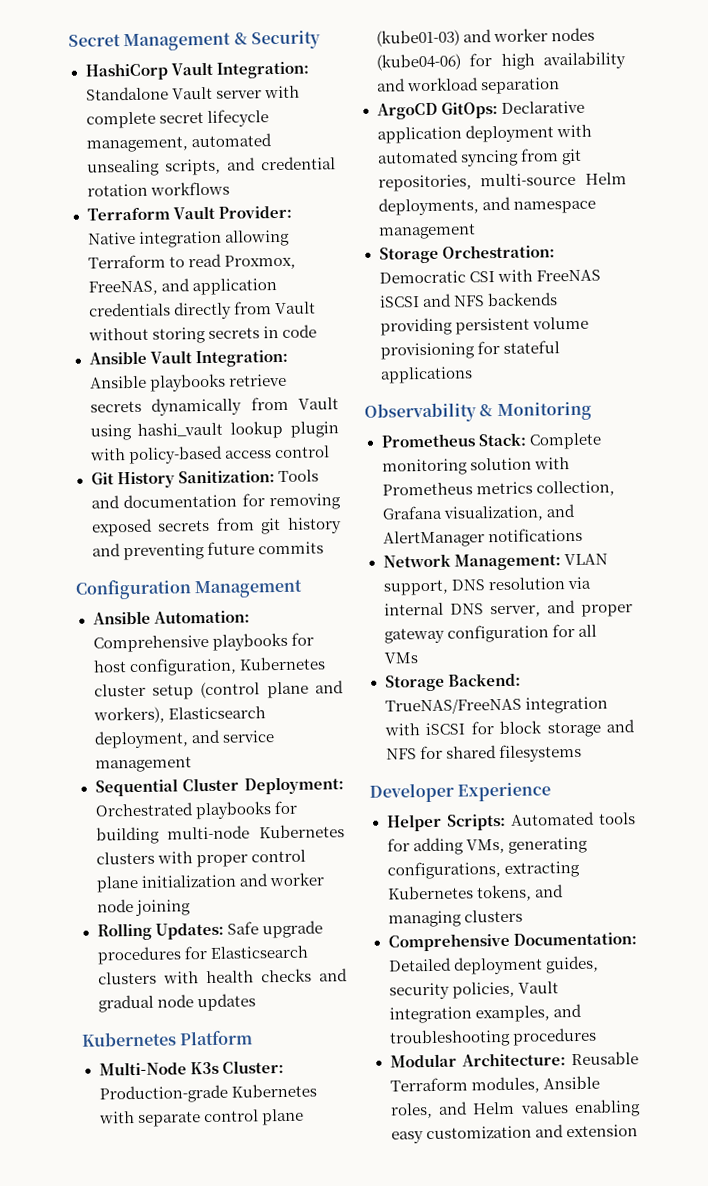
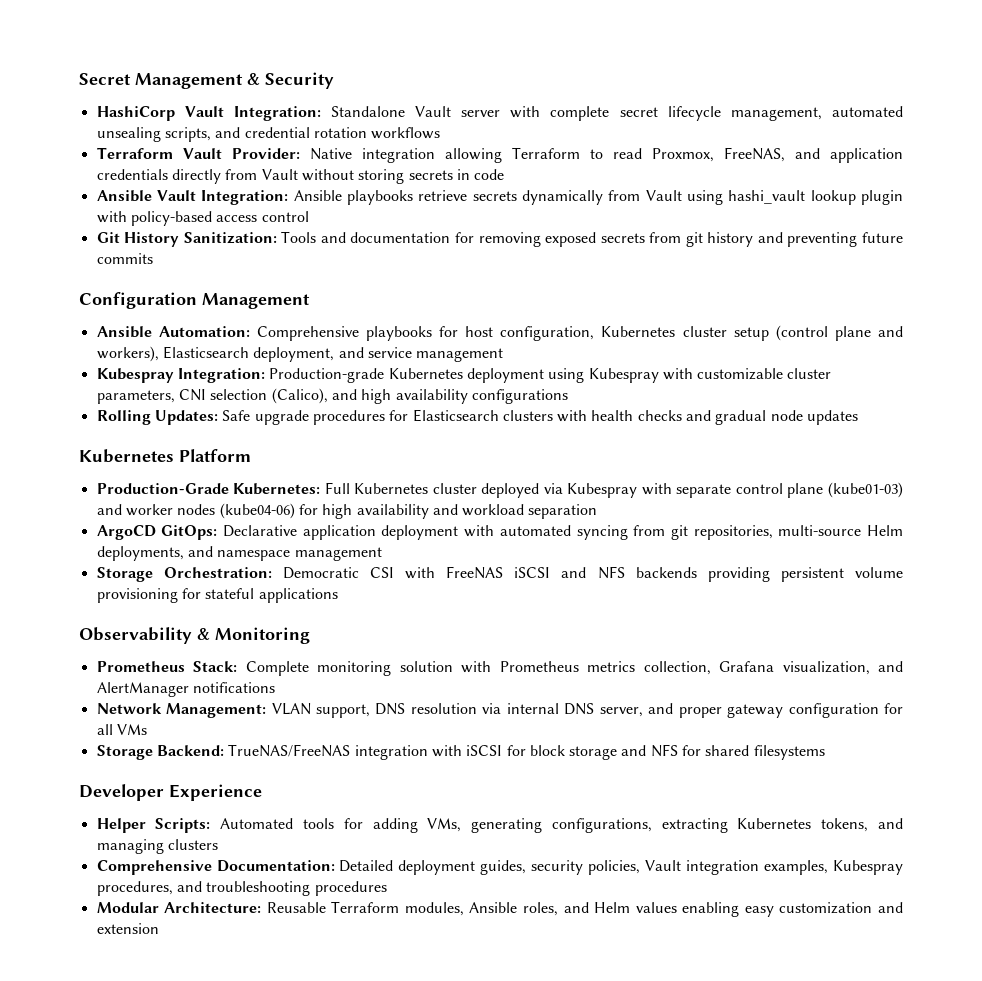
[94,776,344,797] [94,800,298,820] [95,824,345,845] [95,849,306,868] [95,872,324,893] [96,899,191,917] Sequential Cluster Deployment: Orchestrated playbooks for building multi-node Kubernetes clusters with proper control plane initialization and worker node joining -> [96,368,832,383] [96,388,568,404] Kubespray Integration: Production-grade Kubernetes deployment using Kubespray with customizable cluster parameters, CNI selection (Calico), and high availability configurations
[98,1060,284,1076] [98,1083,317,1104] Multi-Node K3s Cluster: Production-grade Kubernetes -> [96,482,638,498] Production-Grade Kubernetes: Full Kubernetes cluster deployed via Kubespray
(550, 1014) none -> [833,860,904,875] [96,881,173,896] Kubespray procedures,

